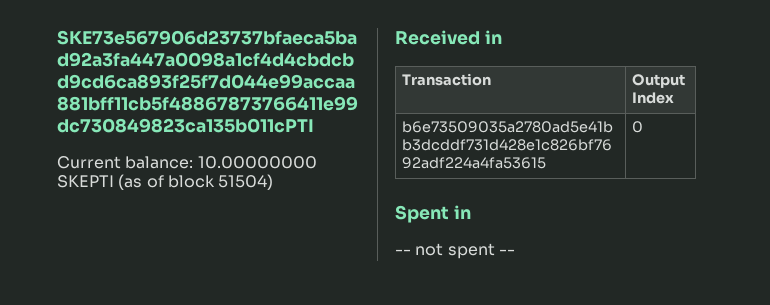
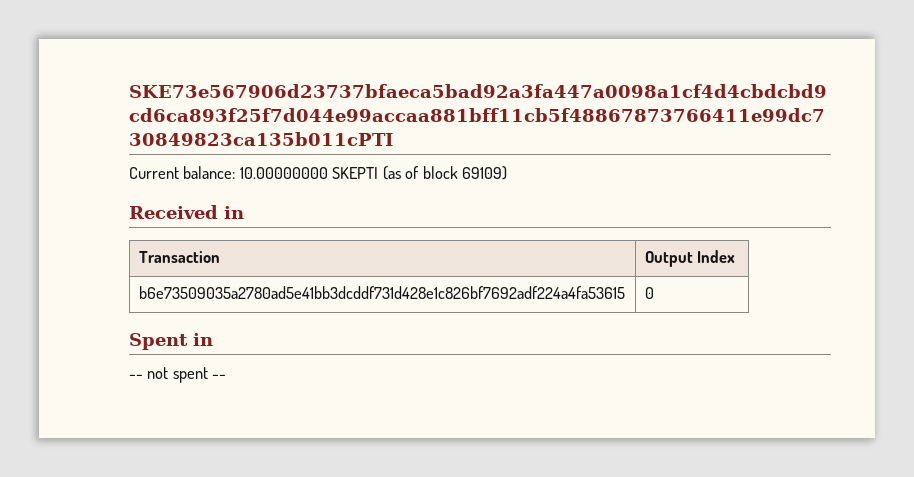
[218,174,274,190] 51504) -> [462,166,508,180] 69109)

